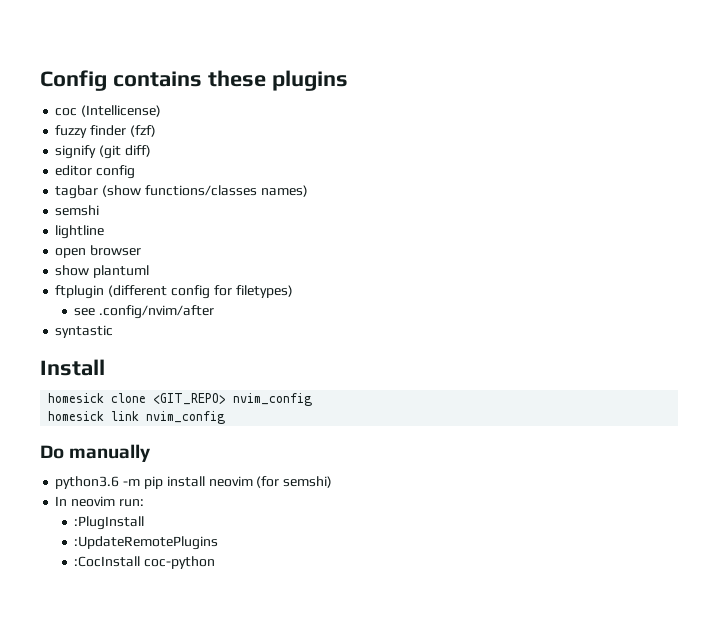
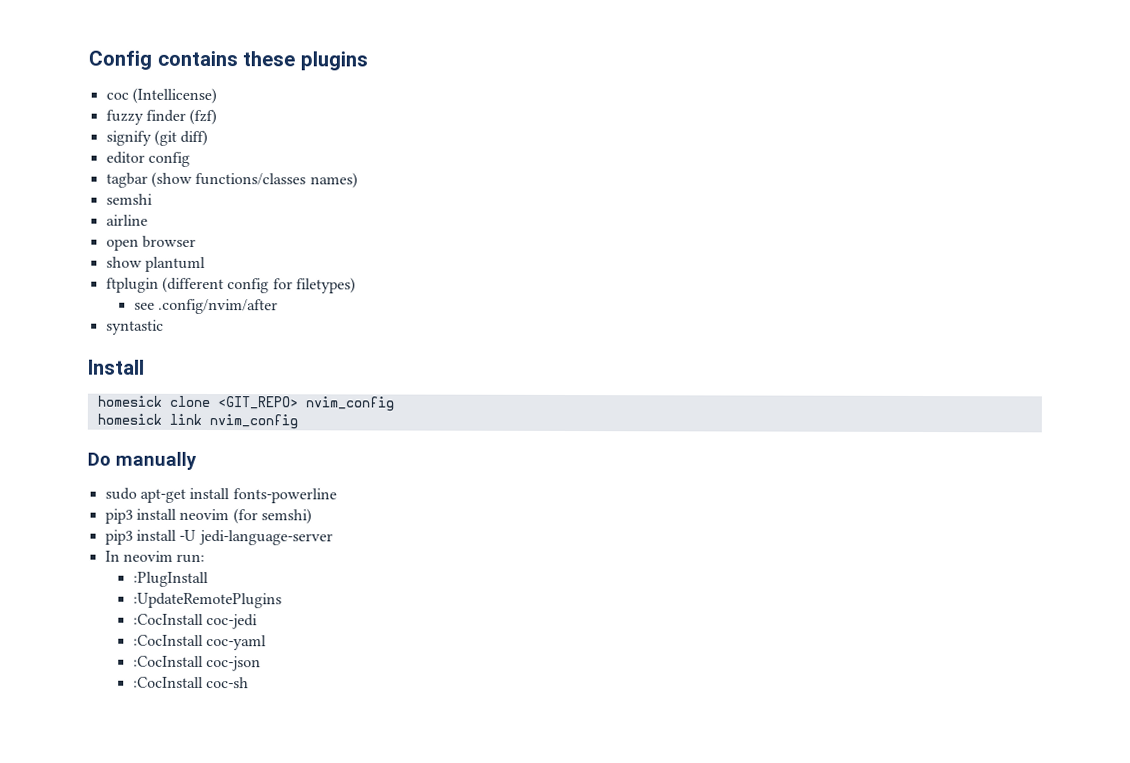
[55,225,105,239] lightline -> [105,214,148,226] airline
[55,476,163,489] python3.6 -m pip -> [104,487,337,504] [104,508,133,524] sudo apt-get install fonts-powerline // pip3
(333, 482) none -> [104,529,333,546] // pip3 install -U jedi-language-server
[144,556,216,569] coc-python -> [206,613,259,630] [132,634,268,651] [132,655,262,672] [132,676,250,689] coc-jedi // :CocInstall coc-yaml // :CocInstall coc-json // :CocInstall coc-sh

